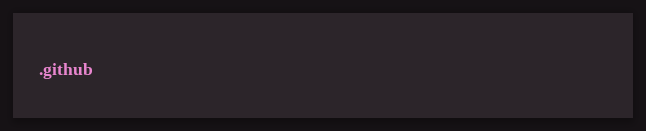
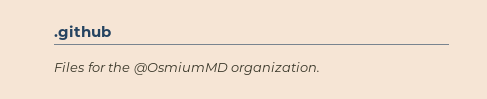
(93, 71) none -> [54,62,321,75] // Files for the @OsmiumMD organization.

